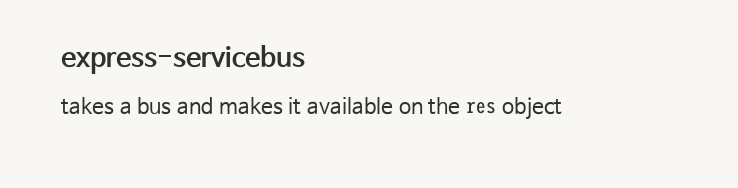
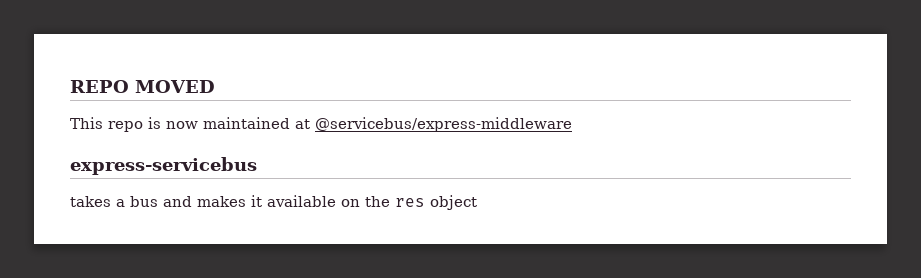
(61, 59) none -> [70,80,215,93] [70,117,572,132] REPO MOVED // This repo is now maintained at @servicebus/express-middleware //

